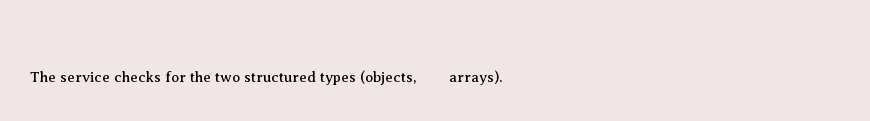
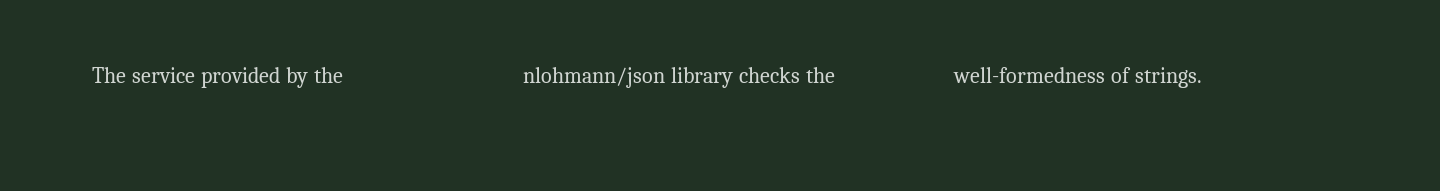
[114,70,502,85] checks for the two structured types (objects, arrays). -> [200,67,1202,88] provided by the nlohmann/json library checks the well-formedness of strings.

